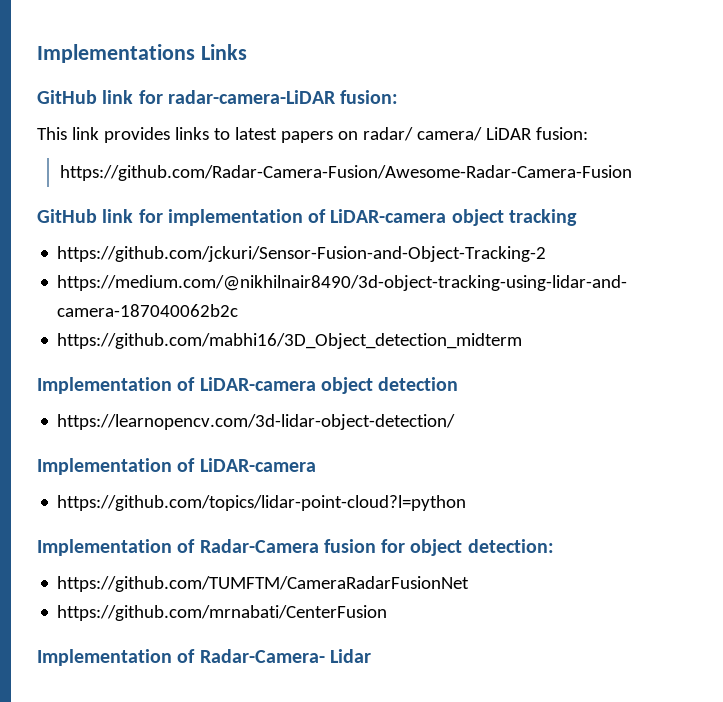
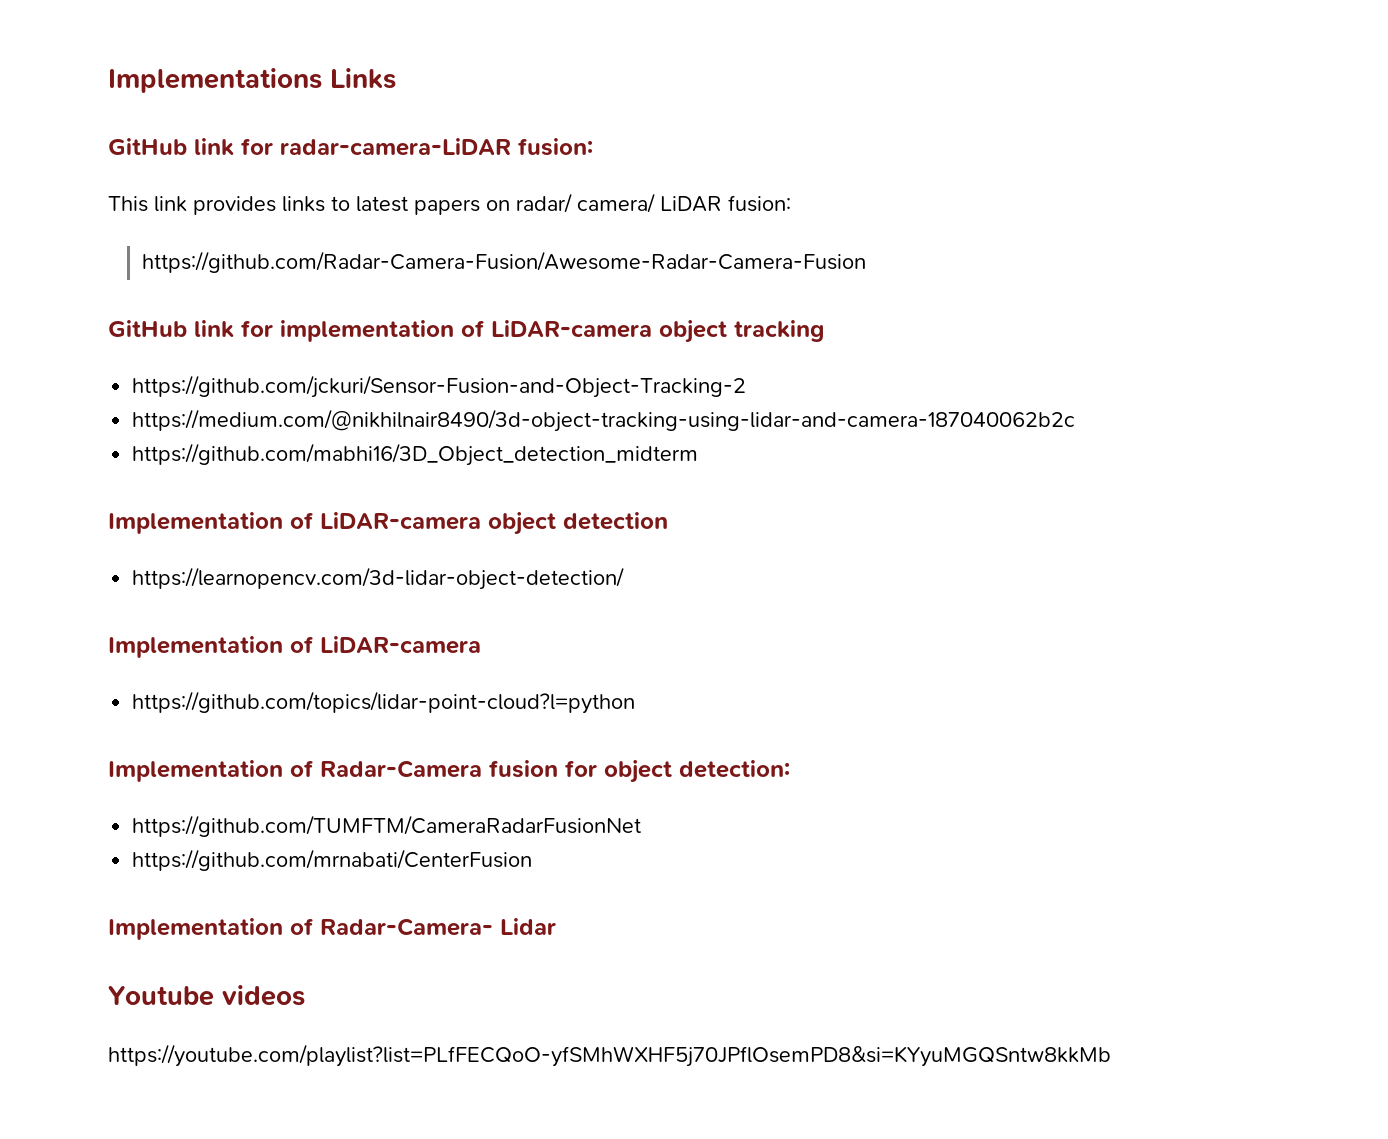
(371, 656) none -> [108,985,305,1006] [108,1044,1111,1067] // Youtube videos // https://youtube.com/playlist?list=PLfFECQoO-yfSMhWXHF5j70JPflOsemPD8&si=KYyuMGQSntw8kkMb

